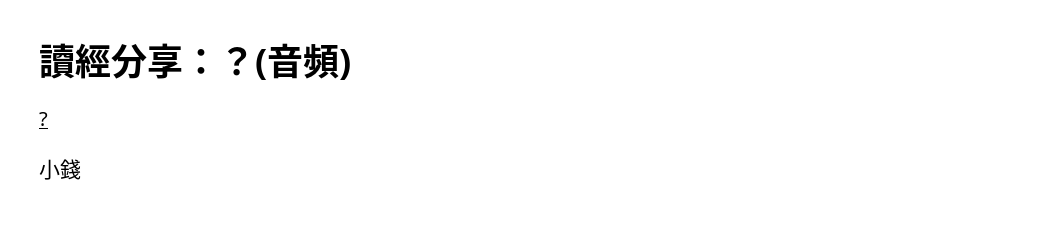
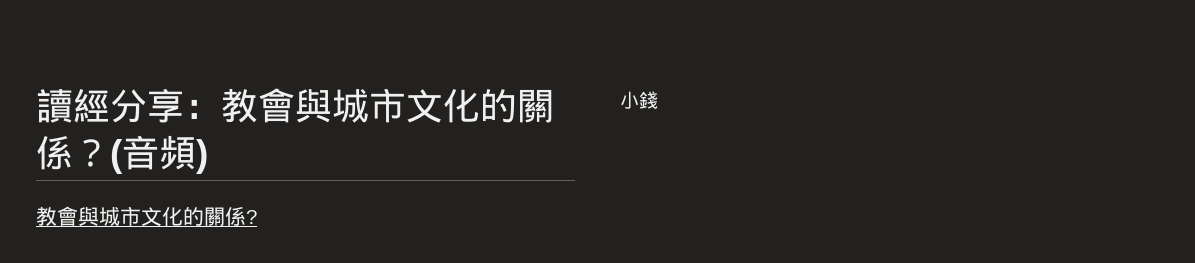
(219, 62) none -> [221,88,554,123] [36,136,73,170] 教會與城市文化的關係
(351, 64) none -> [36,206,246,227] 教會與城市文化的關係

